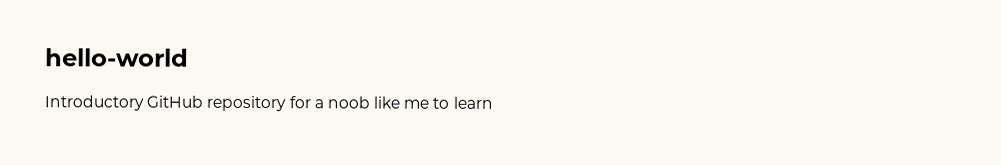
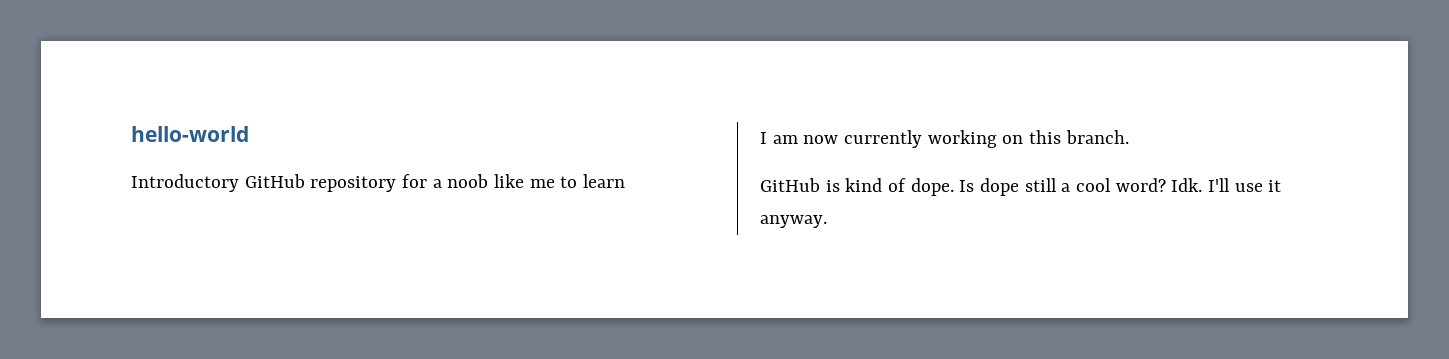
(493, 102) none -> [760,130,1129,148] [760,178,1282,196] [760,215,827,228] // I am now currently working on this branch. // GitHub is kind of dope. Is dope still a cool word? Idk. I'll use it anyway.

